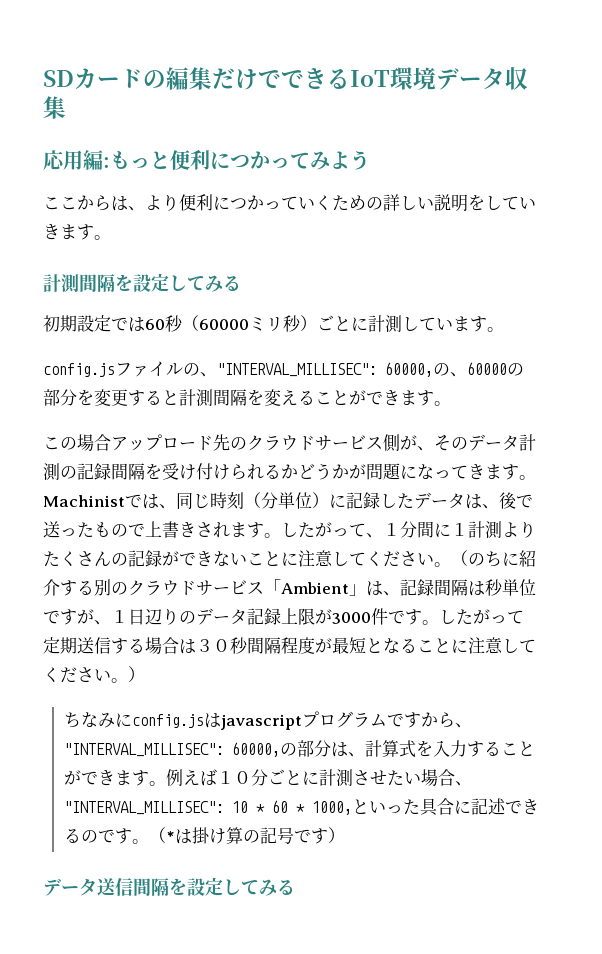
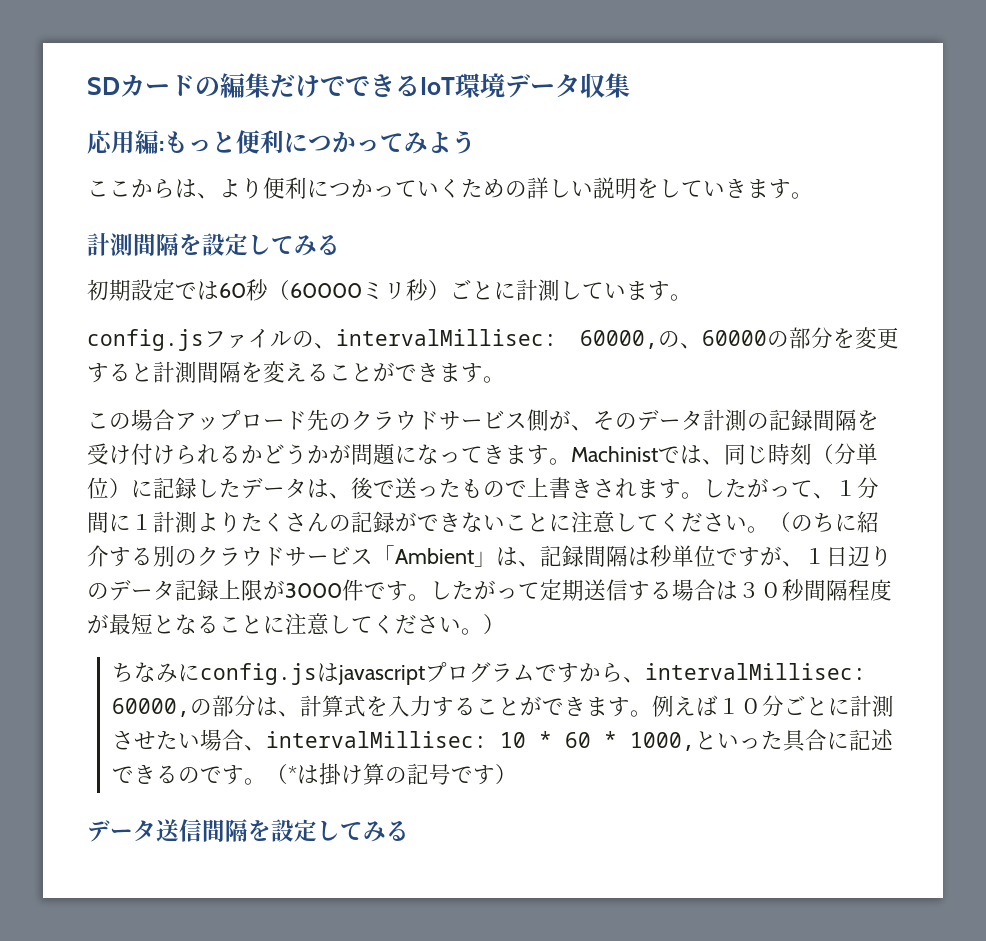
[217,363,377,377] "INTERVAL_MILLISEC": -> [336,329,557,346] intervalMillisec:
[63,743,224,757] "INTERVAL_MILLISEC": -> [644,663,866,680] intervalMillisec:
[63,801,224,815] "INTERVAL_MILLISEC": -> [265,731,487,748] intervalMillisec:

